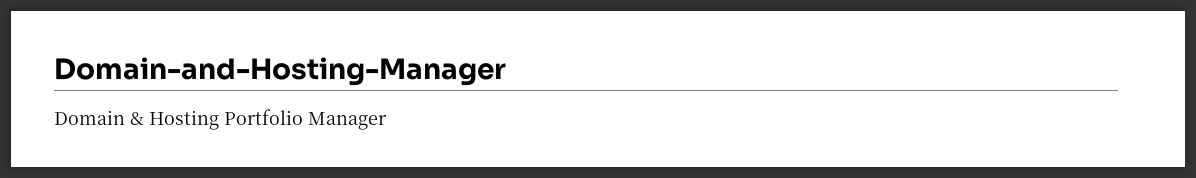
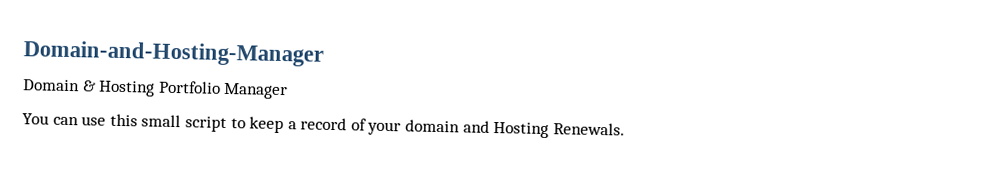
(387, 121) none -> [22,113,625,139] // You can use this small script to keep a record of your domain and Hosting Renewals.

